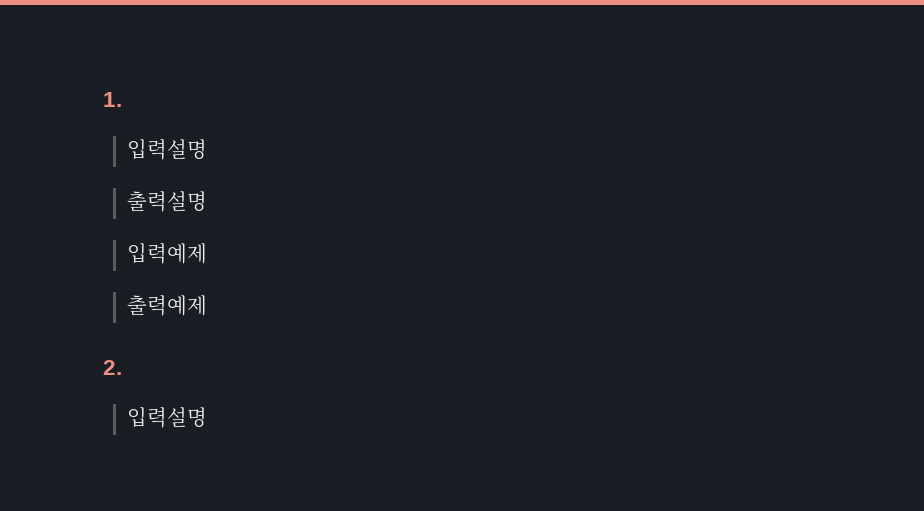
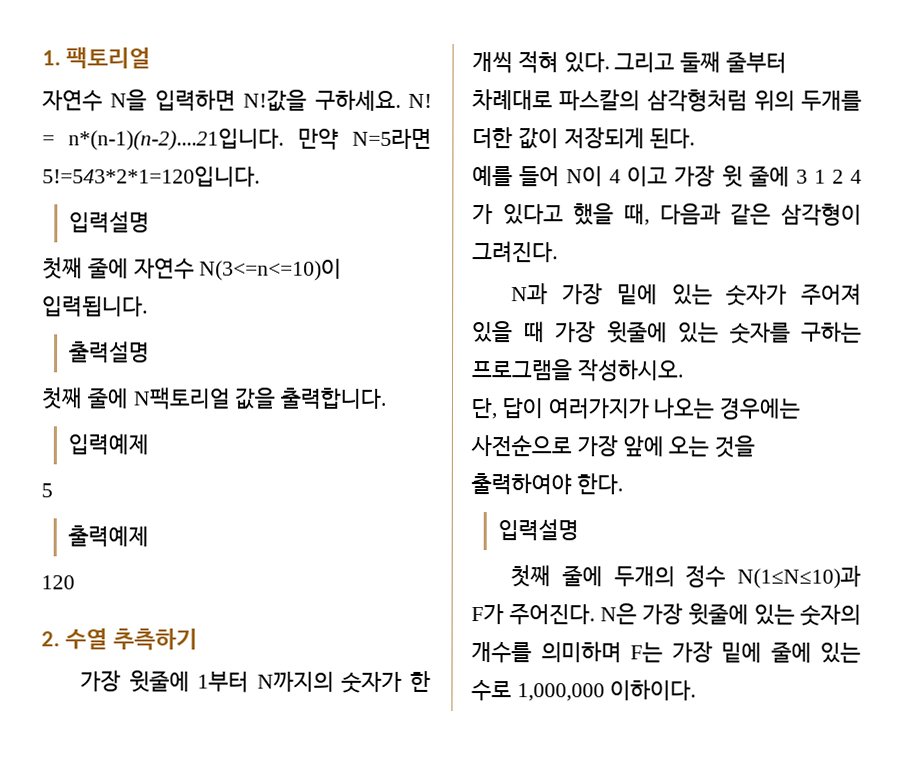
[126,139,207,160] [126,191,207,212] // 입력설명 // 출력설명 -> [66,47,152,69] [42,89,432,112] [42,128,432,151] [42,166,260,187] [68,211,150,234] [42,257,343,281] [42,296,148,318] [68,341,150,364] [41,387,388,410] 팩토리얼 // 자연수 N을 입력하면 N!값을 구하세요. N! = n*(n-1)(n-2)....21입니다. 만약 N=5라면 5!=543*2*1=120입니다. // 입력설명 // 첫째 줄에 자연수 N(3<=n<=10)이 입력됩니다. // 출력설명 // 첫째 줄에 N팩토리얼 값을 출력합니다.
(207, 253) none -> [41,483,53,498] // 5
(207, 305) none -> [41,575,75,590] // 120
[126,407,207,428] // 입력설명 -> [65,628,199,651] [80,670,431,693] [472,51,788,74] [472,89,862,112] [472,127,696,150] [472,165,862,188] [472,203,862,226] [472,241,558,263] [511,283,862,306] [472,321,862,344] [472,359,684,382] [471,397,801,420] [470,435,756,458] [471,473,623,496] [497,519,579,542] [510,565,861,589] [471,603,861,626] [471,641,861,664] [471,679,696,702] 수열 추측하기 // 가장 윗줄에 1부터 N까지의 숫자가 한 개씩 적혀 있다. 그리고 둘째 줄부터 차례대로 파스칼의 삼각형처럼 위의 두개를 더한 값이 저장되게 된다. // 예를 들어 N이 4 이고 가장 윗 줄에 3 1 2 4 가 있다고 했을 때, 다음과 같은 삼각형이 그려진다. // N과 가장 밑에 있는 숫자가 주어져 있을 때 가장 윗줄에 있는 숫자를 구하는 프로그램을 작성하시오. // 단, 답이 여러가지가 나오는 경우에는 사전순으로 가장 앞에 오는 것을 출력하여야 한다. // 입력설명 // 첫째 줄에 두개의 정수 N(1≤N≤10)과 F가 주어진다. N은 가장 윗줄에 있는 숫자의 개수를 의미하며 F는 가장 밑에 줄에 있는 수로 1,000,000 이하이다.

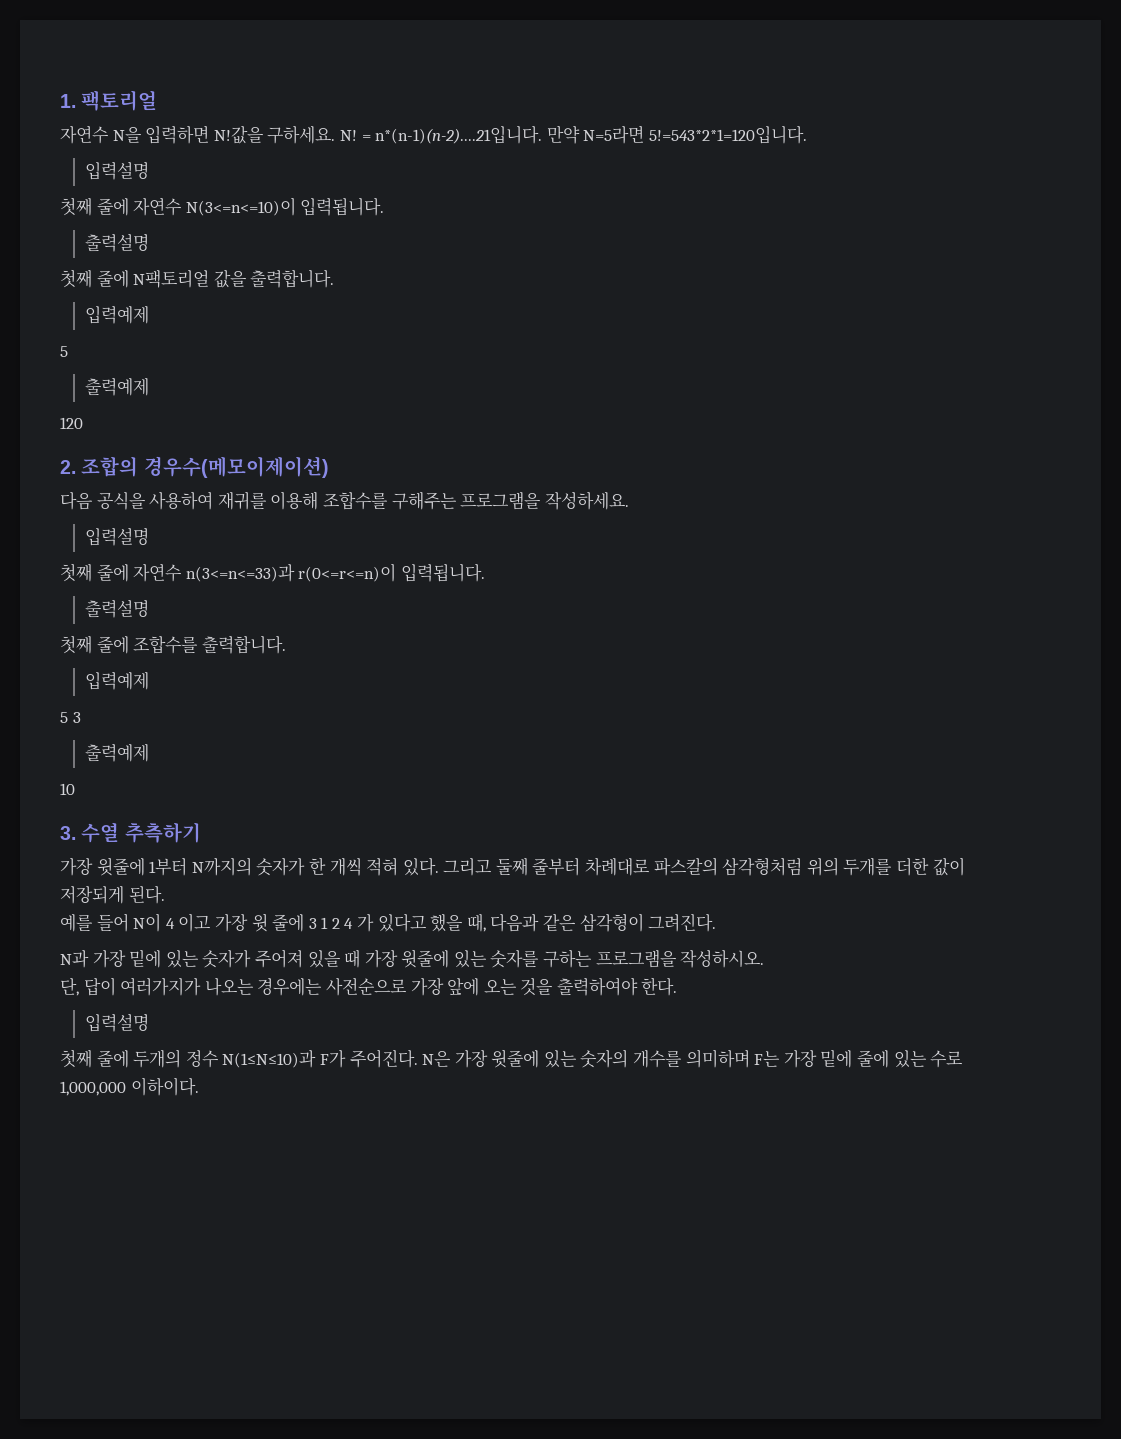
(60, 639) none -> [81,456,329,478] [60,491,629,510] [84,527,149,546] [60,563,485,582] [84,599,149,618] [60,635,286,654] [84,671,149,690] [60,712,81,723] [84,743,149,762] [60,783,75,795] [60,826,76,840] 조합의 경우수(메모이제이션) // 다음 공식을 사용하여 재귀를 이용해 조합수를 구해주는 프로그램을 작성하세요. // 입력설명 // 첫째 줄에 자연수 n(3<=n<=33)과 r(0<=r<=n)이 입력됩니다. // 출력설명 // 첫째 줄에 조합수를 출력합니다. // 입력예제 // 5 3 // 출력예제 // 10 // 3.

